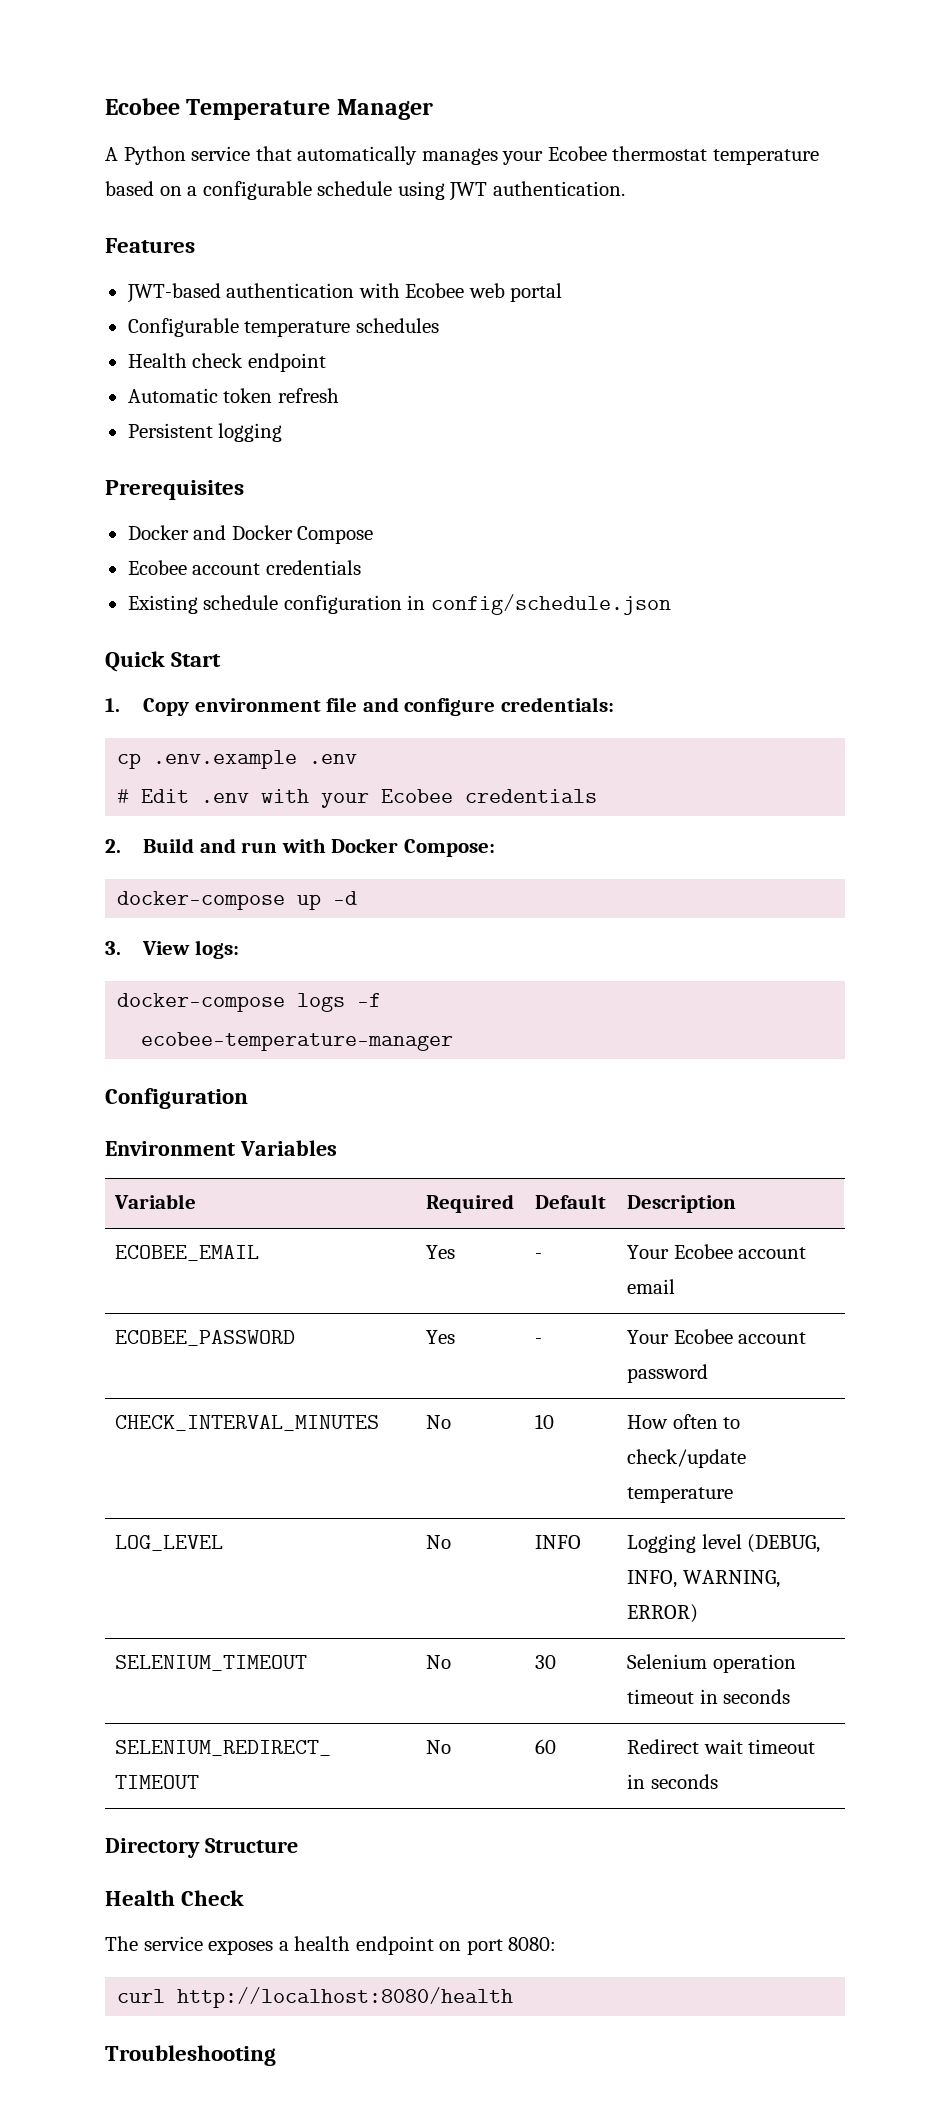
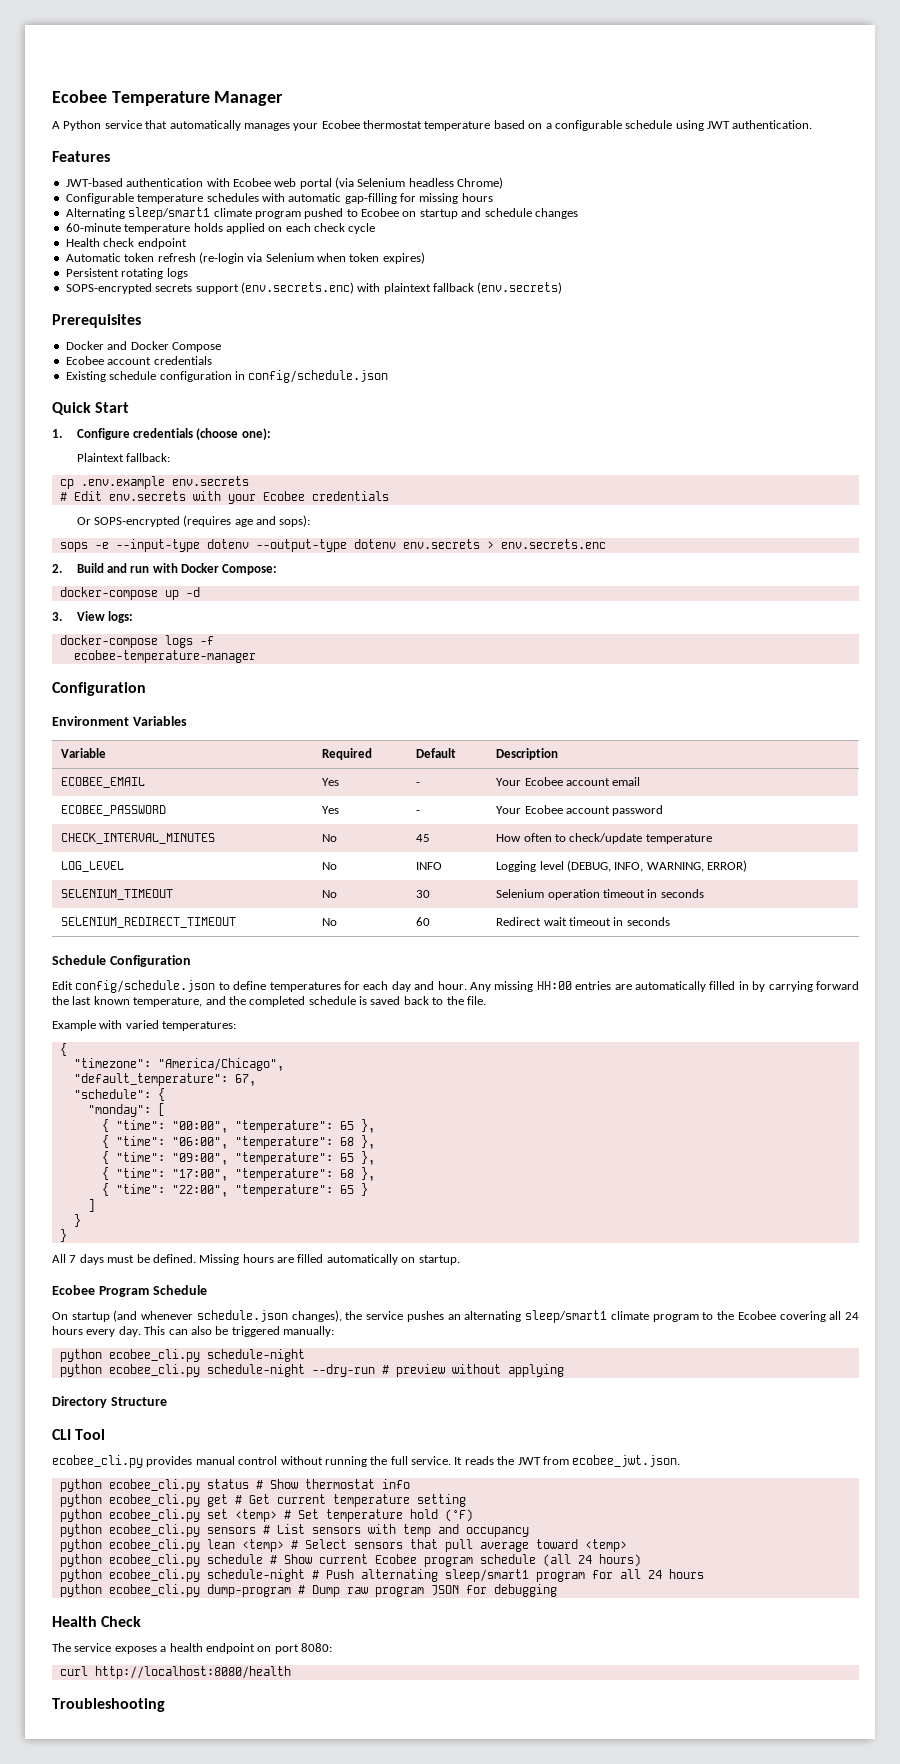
(563, 292) none -> [335,177,504,189] (via Selenium headless Chrome)
(439, 325) none -> [261,193,493,204] [65,207,578,220] [65,223,376,234] with automatic gap-filling for missing hours // Alternating sleep/smart1 climate program pushed to Ecobee on startup and schedule changes // 60-minute temperature holds applied on each check cycle
[127,423,283,442] // Persistent logging -> [198,252,425,264] [65,268,188,279] [65,282,563,294] (re-login via Selenium when token expires) // Persistent rotating logs // SOPS-encrypted secrets support (env.secrets.enc) with plaintext fallback (env.secrets)
[143,697,614,716] Copy environment file and configure credentials: -> [76,428,271,440] [76,453,170,462] Configure credentials (choose one): // Plaintext fallback:
[309,754,358,764] .env -> [171,476,249,486] env.secrets
[201,793,250,803] .env -> [108,491,186,501] env.secrets
(598, 796) none -> [76,515,311,527] [59,539,606,552] // Or SOPS-encrypted (requires age and sops): // sops -e --input-type dotenv --output-type dotenv env.secrets > env.secrets.enc
[535,1414,555,1429] 10 -> [416,834,431,842] 45
[105,1838,298,1858] Directory Structure -> [52,955,191,967] [52,980,859,993] [52,996,486,1007] [52,1020,237,1031] [59,1043,67,1056] [73,1058,284,1071] [73,1073,256,1086] [73,1088,165,1101] [87,1103,165,1117] [101,1119,375,1133] [101,1135,375,1149] [101,1151,375,1165] [101,1167,375,1181] [101,1183,368,1197] [87,1199,95,1212] [73,1214,81,1227] [59,1229,67,1242] [52,1254,460,1265] [52,1285,207,1297] [52,1310,859,1323] [52,1326,334,1337] [59,1349,305,1362] [59,1364,564,1377] [52,1396,167,1408] [52,1429,106,1440] [52,1455,681,1468] [59,1479,410,1492] [59,1494,466,1507] [59,1509,473,1522] [59,1524,529,1537] [59,1539,627,1552] [59,1554,641,1567] [59,1569,704,1582] [59,1584,557,1597] Schedule Configuration // Edit config/schedule.json to define temperatures for each day and hour. Any missing HH:00 entries are automatically filled in by carrying forward the last known temperature, and the completed schedule is saved back to the file. // Example with varied temperatures: // { // "timezone": "America/Chicago", // "default_temperature": 67, // "schedule": { // "monday": [ // { "time": "00:00", "temperature": 65 }, // { "time": "06:00", "temperature": 68 }, // { "time": "09:00", "temperature": 65 }, // { "time": "17:00", "temperature": 68 }, // { "time": "22:00", "temperature": 65 } // ] // } // } // All 7 days must be defined. Missing hours are filled automatically on startup. // Ecobee Program Schedule // On startup (and whenever schedule.json changes), the service pushes an alternating sleep/smart1 climate program to the Ecobee covering all 24 hours every day. This can also be triggered manually: // python ecobee_cli.py schedule-night // python ecobee_cli.py schedule-night --dry-run # preview without applying // Directory Structure // CLI Tool // ecobee_cli.py provides manual control without running the full service. It reads the JWT from ecobee_jwt.json. // python ecobee_cli.py status # Show thermostat info // python ecobee_cli.py get # Get current temperature setting // python ecobee_cli.py set <temp> # Set temperature hold (°F) // python ecobee_cli.py sensors # List sensors with temp and occupancy // python ecobee_cli.py lean <temp> # Select sensors that pull average toward <temp> // python ecobee_cli.py schedule # Show current Ecobee program schedule (all 24 hours) // python ecobee_cli.py schedule-night # Push alternating sleep/smart1 program for all 24 hours // python ecobee_cli.py dump-program # Dump raw program JSON for debugging

